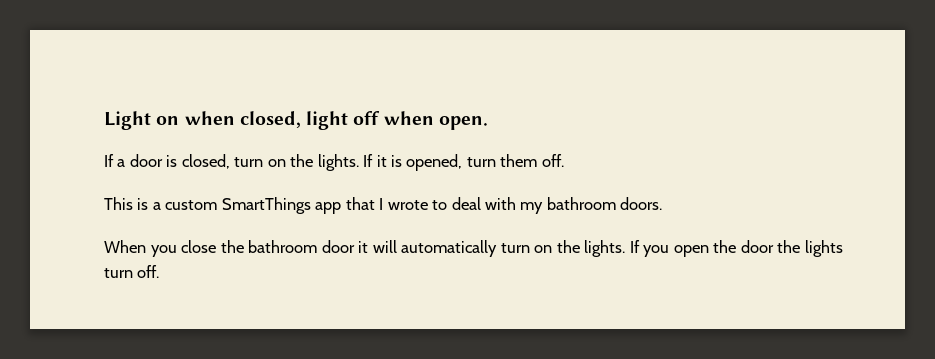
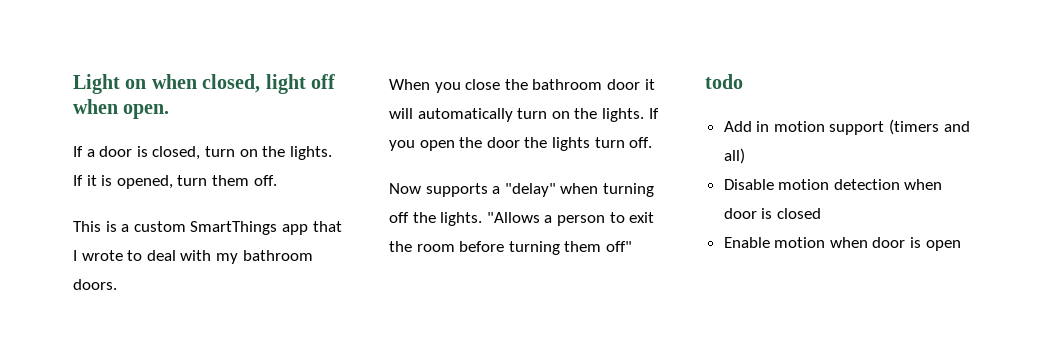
(160, 271) none -> [389,183,654,197] [389,212,655,226] [389,241,632,255] [705,74,743,89] [723,119,970,135] [723,148,745,164] [723,179,943,190] [723,208,821,219] [723,237,961,251] // Now supports a "delay" when turning off the lights. "Allows a person to exit the room before turning them off" // todo // Add in motion support (timers and all) // Disable motion detection when door is closed // Enable motion when door is open

